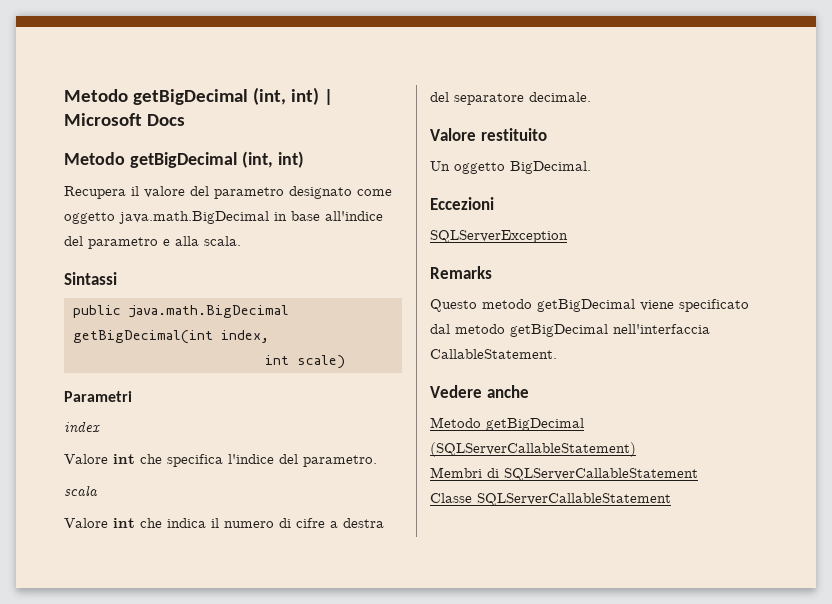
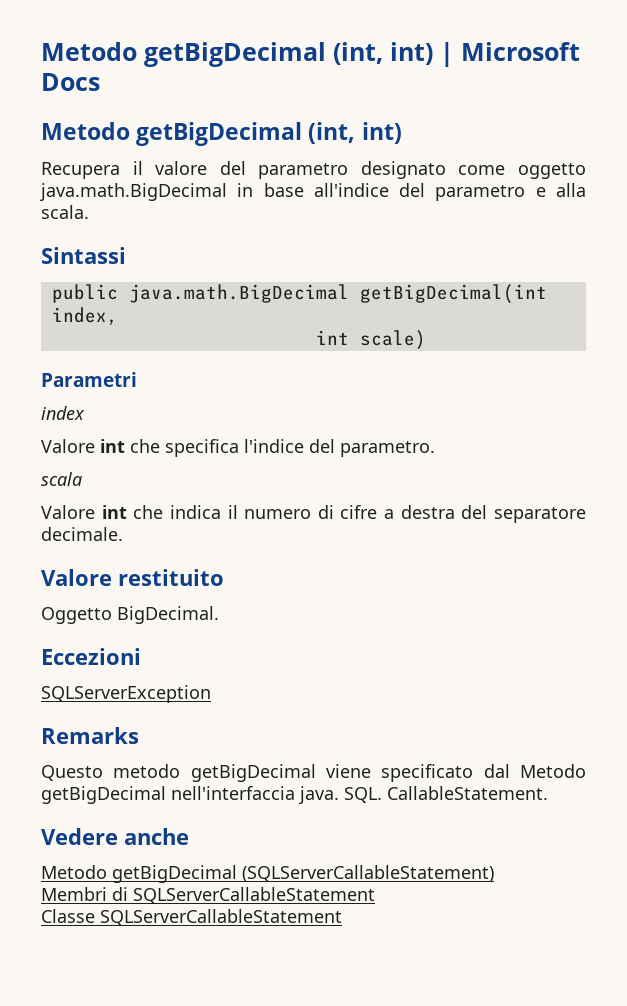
[430,161,505,174] Un oggetto -> [41,607,112,624] Oggetto
[455,324,505,334] metodo -> [519,764,586,778] Metodo
(710, 329) none -> [299,786,382,804] java. SQL.

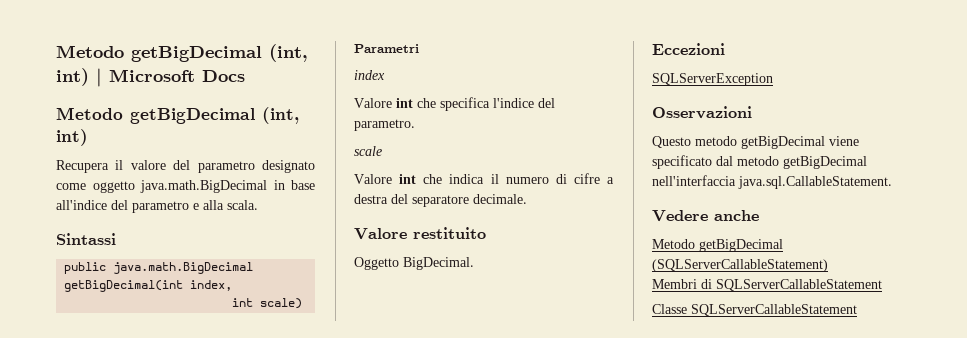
[41,472,82,486] scala -> [354,146,382,156] scale
[41,727,139,744] Remarks -> [652,106,752,119] Osservazioni
[519,764,586,778] Metodo -> [737,156,779,166] metodo
[299,786,548,804] java. SQL. CallableStatement. -> [738,176,892,189] java.sql.CallableStatement.

